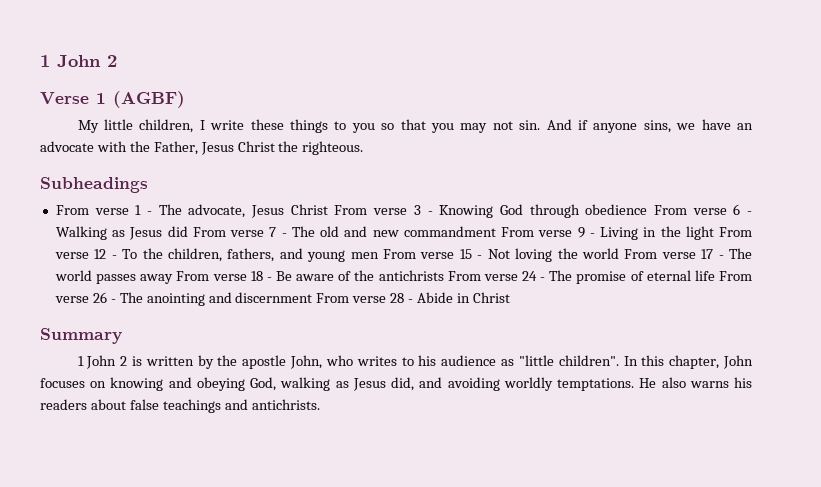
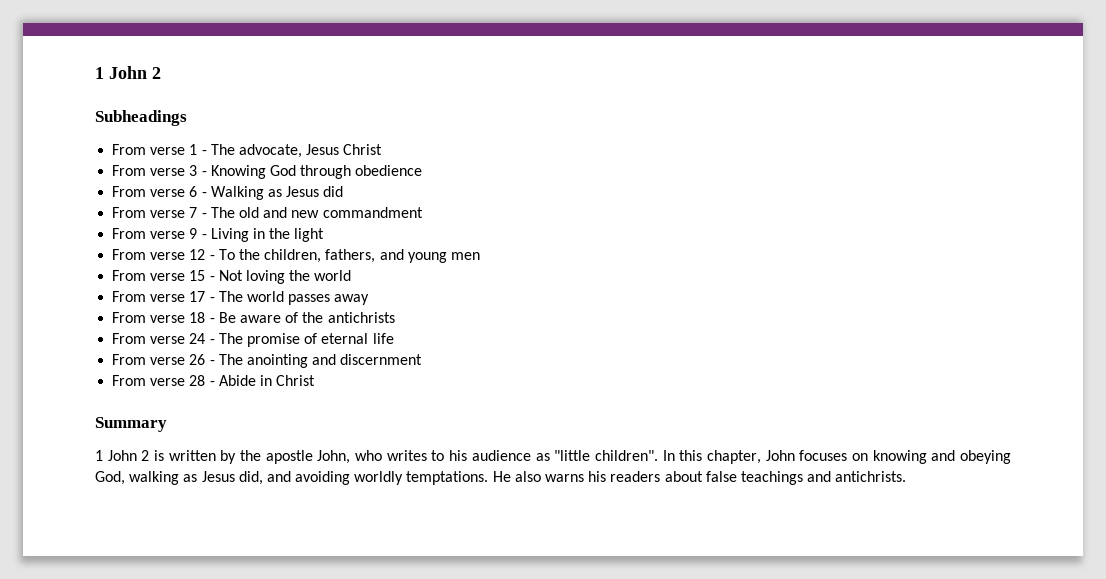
[40,55,117,67] [40,91,185,108] [77,119,753,133] [40,141,364,155] 1 John 2 // Verse 1 (AGBF) // My little children, I write these things to you so that you may not sin. And if anyone sins, we have an advocate with the Father, Jesus Christ the righteous. -> [95,66,161,79] 1 John 2
(328, 209) none -> (383, 149) //
(648, 209) none -> (423, 170) //
(188, 231) none -> (344, 191) //
(496, 231) none -> (423, 212) //
(714, 233) none -> (325, 235) //
(379, 255) none -> (480, 256) //
(619, 253) none -> (352, 275) //
(174, 279) none -> (370, 299) //
(444, 275) none -> (395, 317) //
(715, 275) none -> (394, 338) //
(313, 297) none -> (423, 359) //

